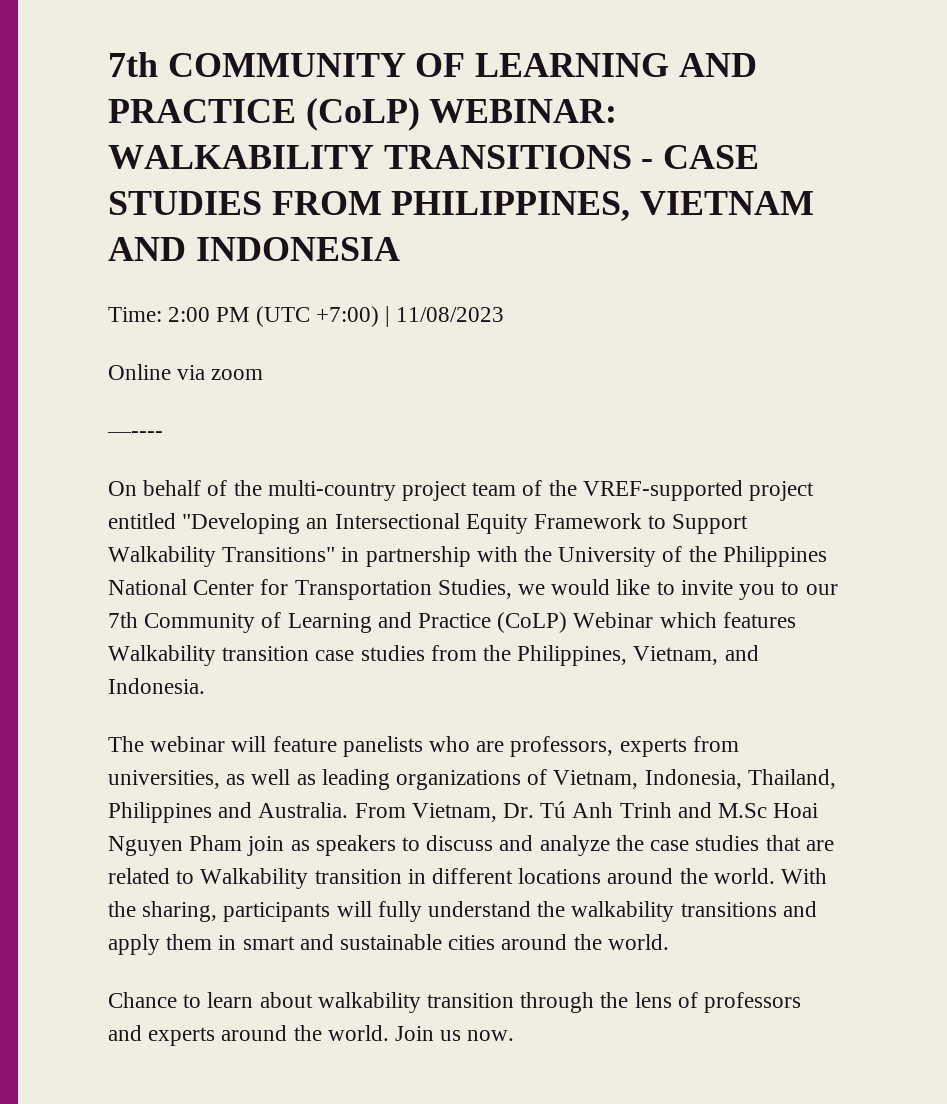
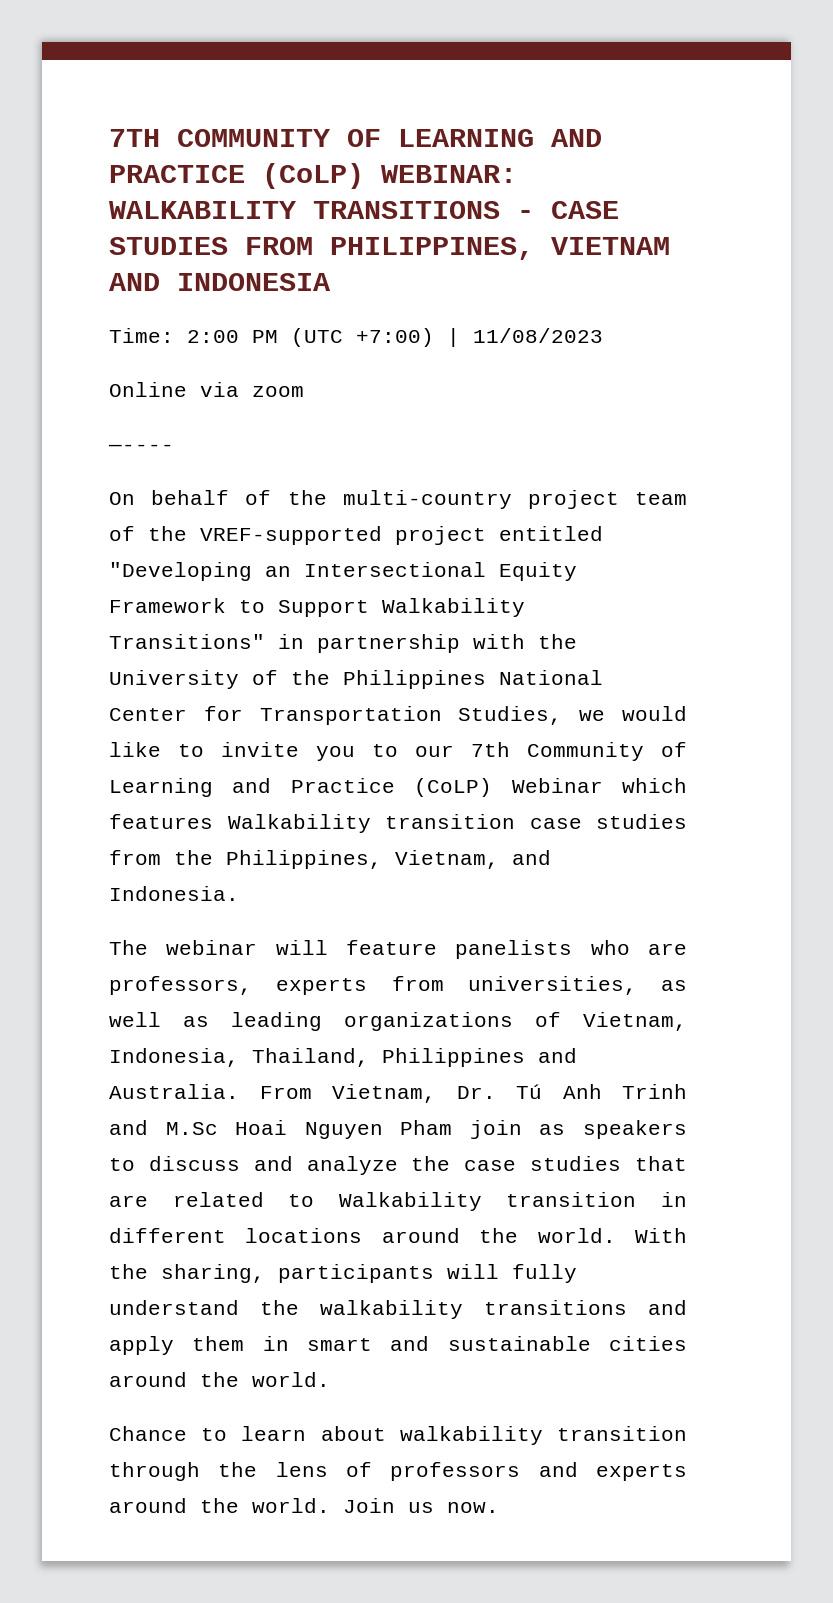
[108,52,158,77] 7th -> [109,129,160,147] 7TH

